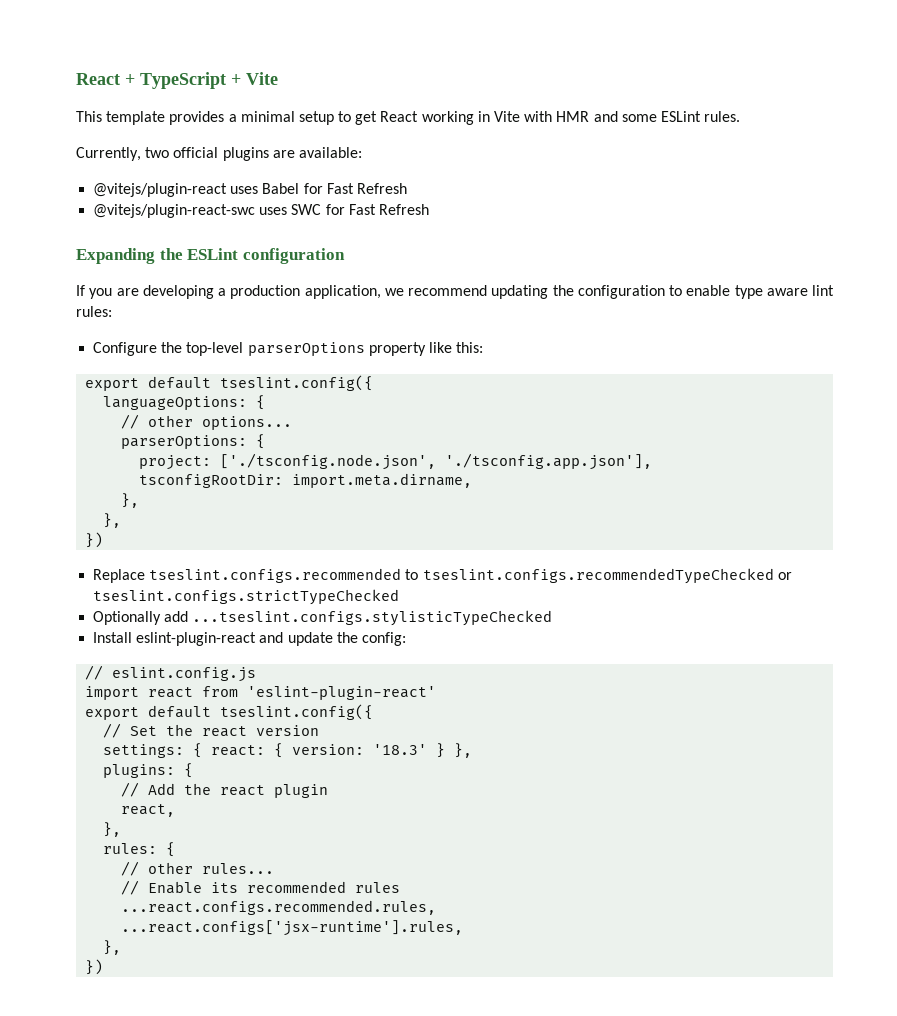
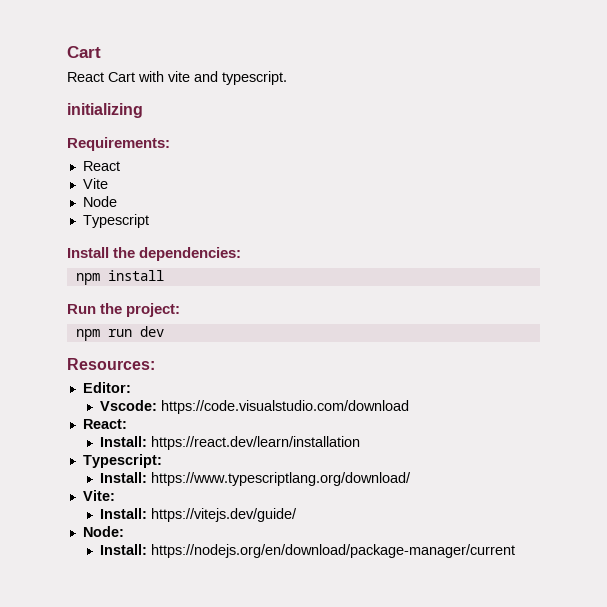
[76,72,278,89] [76,111,741,125] [76,147,362,161] [93,183,407,197] [93,204,429,218] [76,248,345,264] [76,285,834,299] [76,306,112,317] [93,342,484,356] [85,375,374,391] [103,395,266,410] [121,414,293,430] [121,434,266,449] [139,453,653,470] [139,473,473,488] [121,493,140,508] [103,513,122,528] [85,532,104,548] [93,568,792,584] [93,589,400,605] [93,610,553,626] [93,632,406,646] [85,665,257,682] [85,686,437,700] [85,704,374,720] [103,723,320,738] [103,743,473,758] [103,763,194,778] [121,782,329,798] [121,804,176,817] [103,822,122,837] [103,842,176,857] [121,861,275,876] [121,880,401,895] [121,900,437,915] [121,920,464,936] [103,940,122,955] [85,959,104,975] React + TypeScript + Vite // This template provides a minimal setup to get React working in Vite with HMR and some ESLint rules. // Currently, two official plugins are available: // @vitejs/plugin-react uses Babel for Fast Refresh // @vitejs/plugin-react-swc uses SWC for Fast Refresh // Expanding the ESLint configuration // If you are developing a production application, we recommend updating the configuration to enable type aware lint rules: // Configure the top-level parserOptions property like this: // export default tseslint.config({ // languageOptions: { // // other options... // parserOptions: { // project: ['./tsconfig.node.json', './tsconfig.app.json'], // tsconfigRootDir: import.meta.dirname, // }, // }, // }) // Replace tseslint.configs.recommended to tseslint.configs.recommendedTypeChecked or tseslint.configs.strictTypeChecked // Optionally add ...tseslint.configs.stylisticTypeChecked // Install eslint-plugin-react and update the config: // // eslint.config.js // import react from 'eslint-plugin-react' // export default tseslint.config({ // // Set the react version // settings: { react: { version: '18.3' } }, // plugins: { // // Add the react plugin // react, // }, // rules: { // // other rules... // // Enable its recommended rules // ...react.configs.recommended.rules, // ...react.configs['jsx-runtime'].rules, // }, // }) -> [67,46,101,58] [67,71,287,85] [67,103,143,118] [67,137,170,151] [82,161,120,171] [82,178,108,189] [82,196,117,207] [82,214,149,228] [67,247,242,261] [75,270,164,285] [67,303,181,317] [75,326,164,341] [67,358,155,370] [82,382,131,393] [100,400,410,414] [82,419,127,429] [100,436,361,450] [82,454,162,468] [100,472,412,486] [82,490,115,501] [100,508,298,522] [82,526,124,537] [100,544,516,558] Cart // React Cart with vite and typescript. // initializing // Requirements: // React // Vite // Node // Typescript // Install the dependencies: // npm install // Run the project: // npm run dev // Resources: // Editor: // Vscode: https://code.visualstudio.com/download // React: // Install: https://react.dev/learn/installation // Typescript: // Install: https://www.typescriptlang.org/download/ // Vite: // Install: https://vitejs.dev/guide/ // Node: // Install: https://nodejs.org/en/download/package-manager/current

